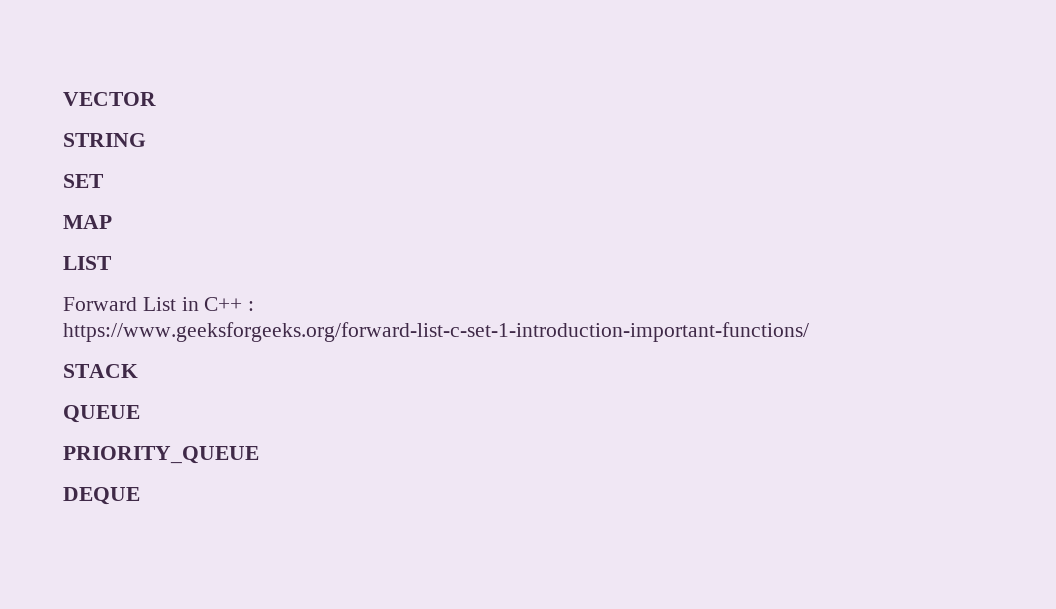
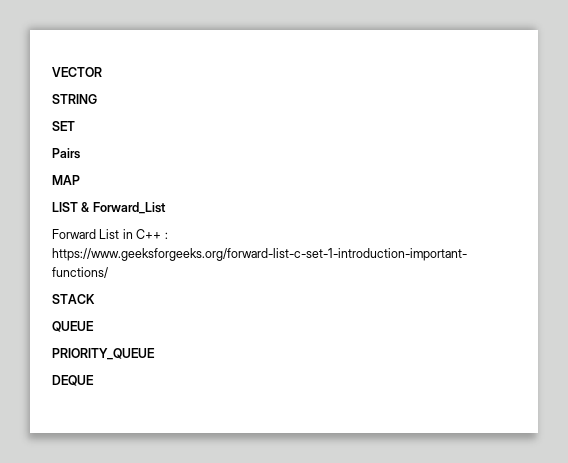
(104, 181) none -> [52,148,80,159] // Pairs
(112, 263) none -> [81,202,166,214] & Forward_List

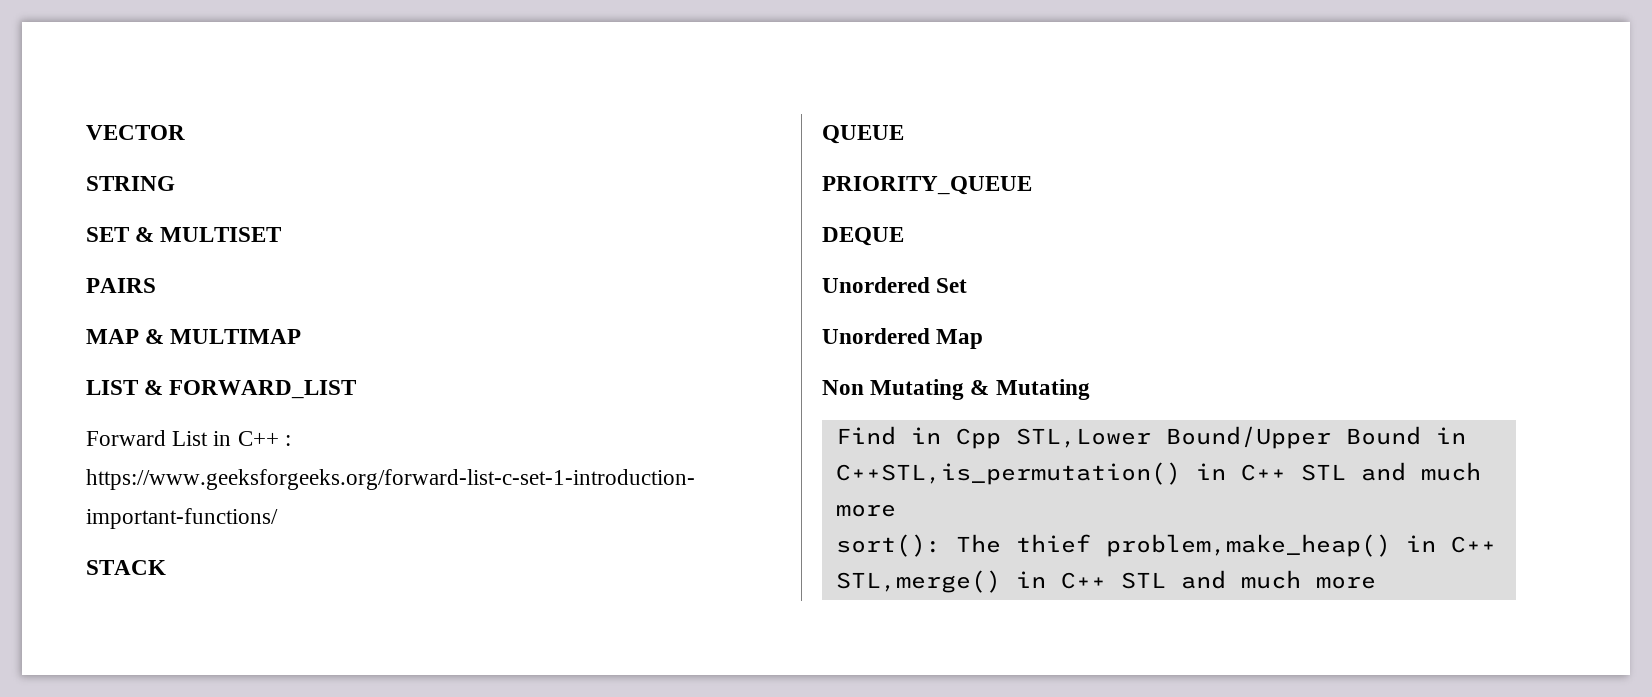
[52,148,80,159] // Pairs -> [135,227,282,242] [86,278,156,293] & MULTISET // PAIRS
(80, 180) none -> [145,329,302,344] & MULTIMAP
[92,202,166,214] Forward_List -> [169,380,357,399] FORWARD_LIST
(94, 380) none -> [822,277,968,293] [822,328,984,349] [822,379,1090,400] [835,426,1466,449] [835,462,1481,485] [835,504,896,517] [835,534,1496,557] [835,570,1376,593] // Unordered Set // Unordered Map // Non Mutating & Mutating // Find in Cpp STL,Lower Bound/Upper Bound in C++STL,is_permutation() in C++ STL and much more // sort(): The thief problem,make_heap() in C++ STL,merge() in C++ STL and much more

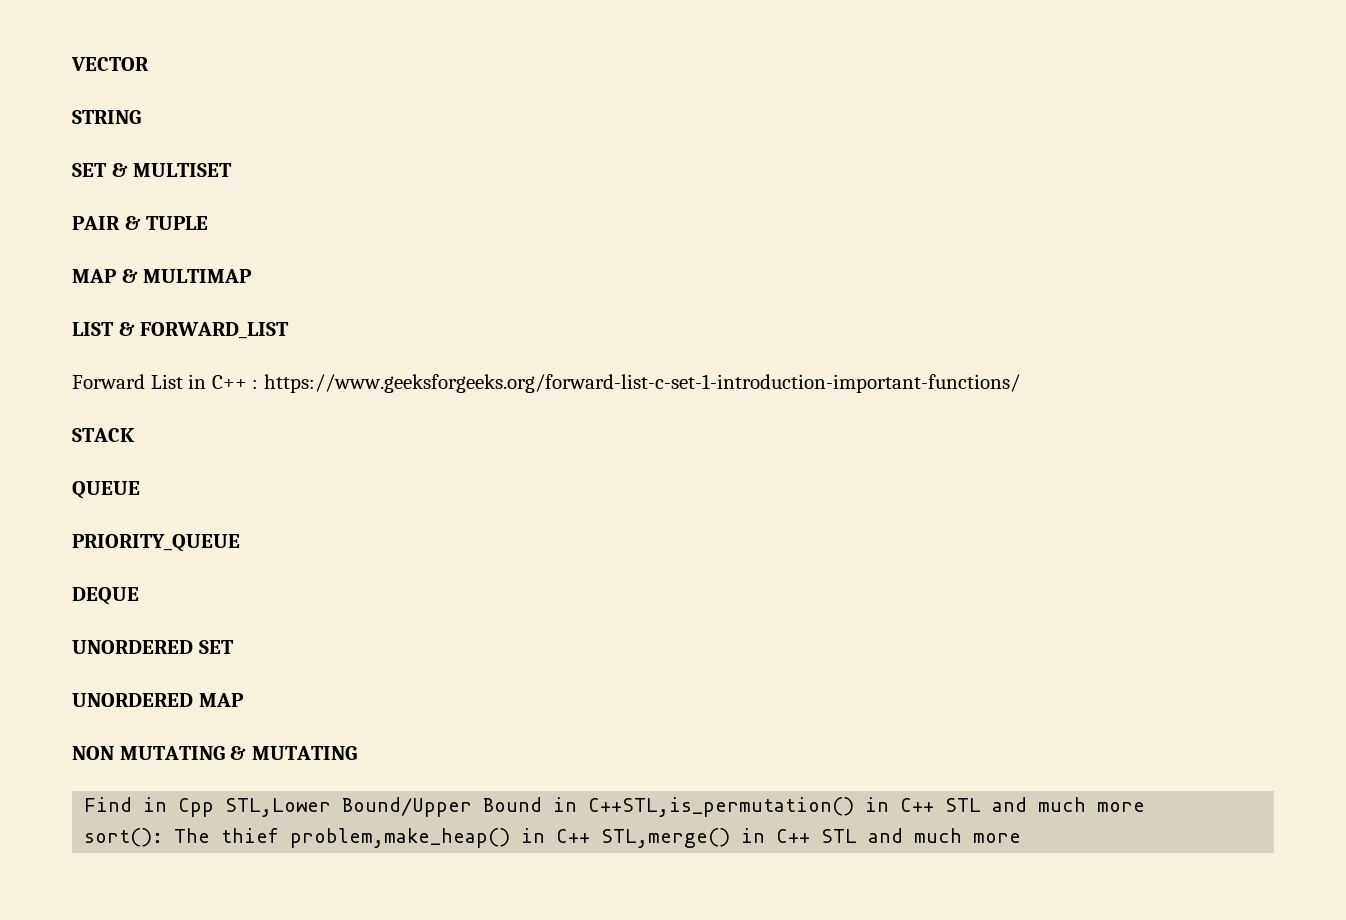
[86,278,156,293] PAIRS -> [72,216,209,230] PAIR & TUPLE
[822,277,968,293] [822,328,984,349] [822,379,1090,400] Unordered Set // Unordered Map // Non Mutating & Mutating -> [72,640,234,654] [72,693,244,707] [72,746,357,760] UNORDERED SET // UNORDERED MAP // NON MUTATING & MUTATING

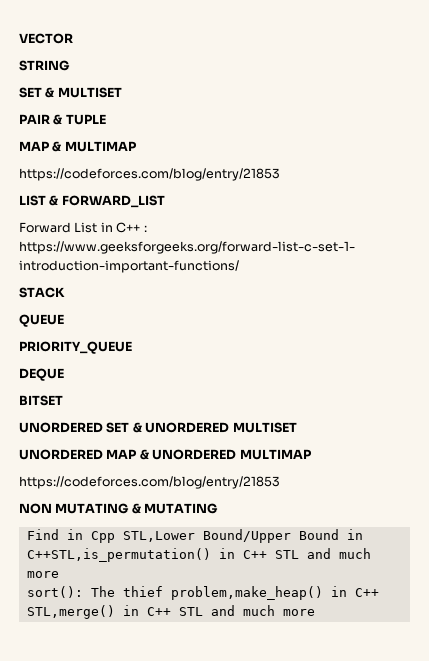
(253, 276) none -> [19,168,280,181] // https://codeforces.com/blog/entry/21853
(139, 596) none -> [19,395,63,406] // BITSET
(234, 647) none -> [132,422,297,433] & UNORDERED MULTISET
(244, 700) none -> [139,449,312,460] [19,476,280,489] & UNORDERED MULTIMAP // https://codeforces.com/blog/entry/21853

